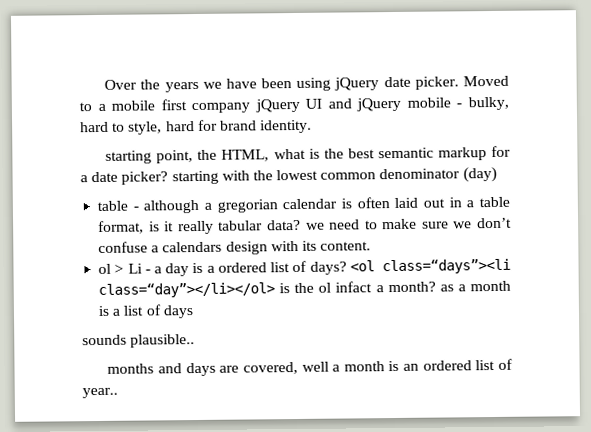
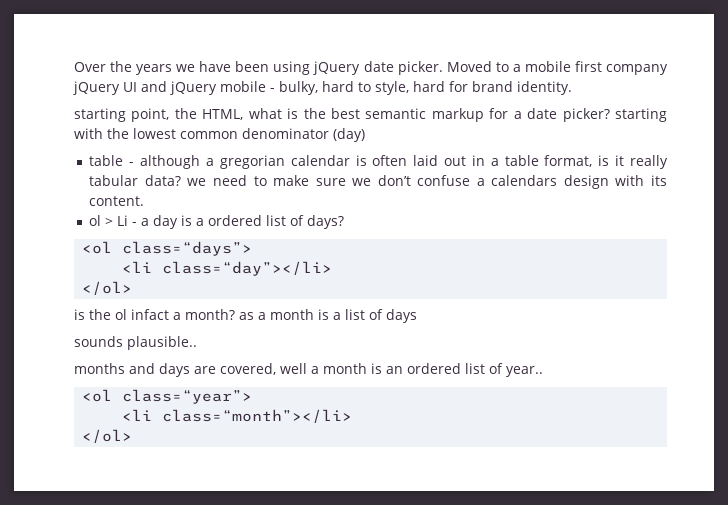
[349,258,511,275] [98,282,276,298] <ol class=“days”><li class=“day”></li></ol> -> [82,241,253,256] [122,261,333,276] [82,281,133,295] // <ol class=“days”> // <li class=“day”></li> // </ol> //
(118, 393) none -> [82,389,253,404] [122,409,353,423] [82,429,133,443] // <ol class=“year”> // <li class=“month”></li> // </ol>

